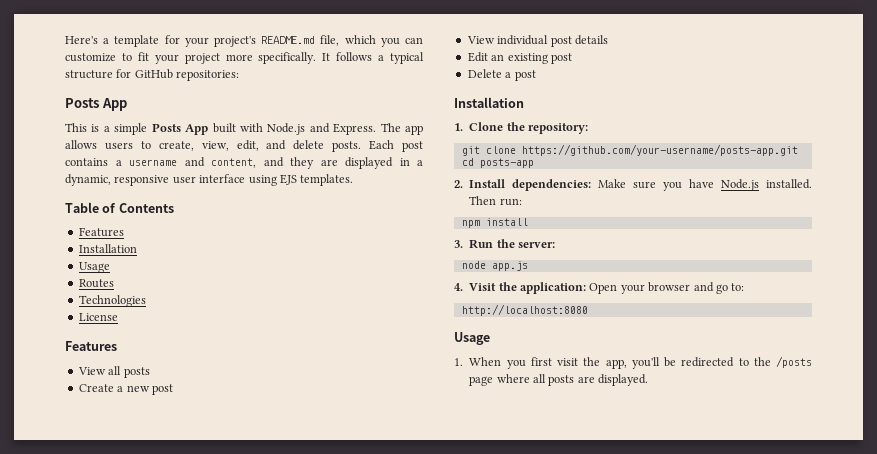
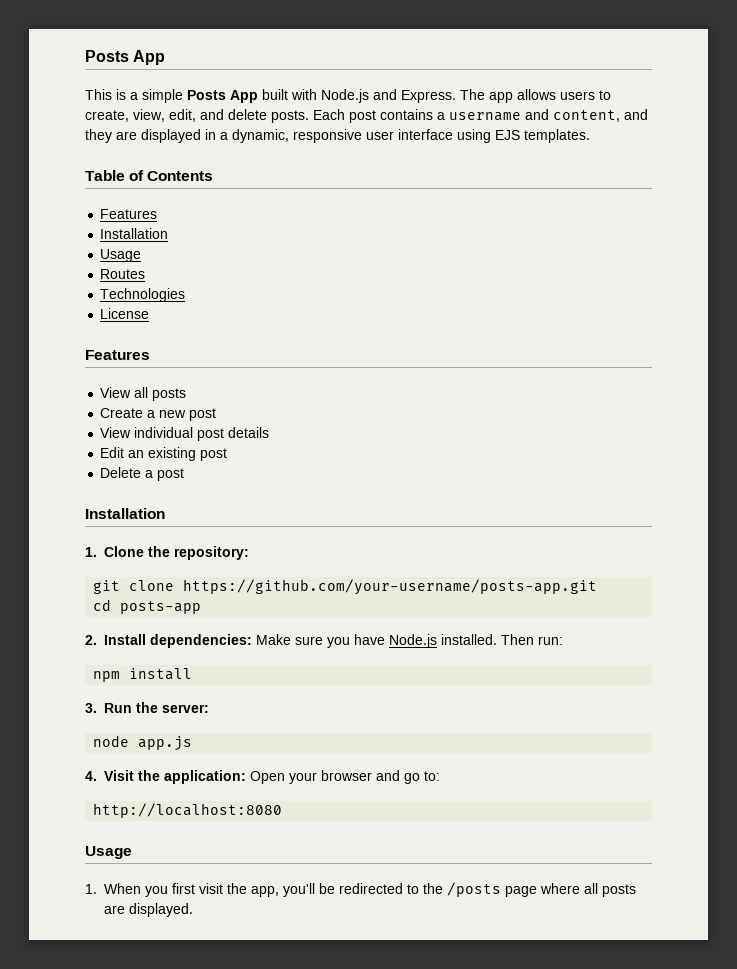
[65,35,423,47] [65,52,424,64] [65,69,240,81] Here's a template for your project's README.md file, which you can customize to fit your project more specifically. It follows a typical structure for GitHub repositories: // -> (85, 56) none

